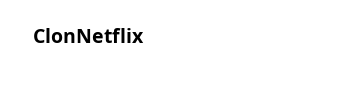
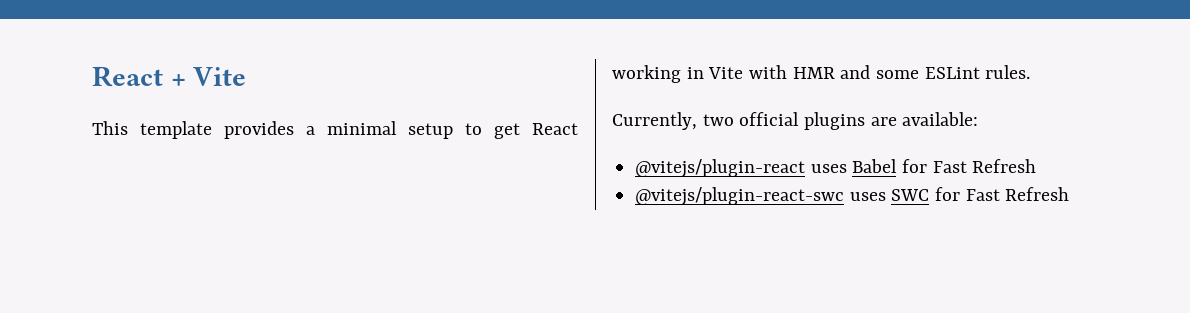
[33,28,144,43] ClonNetflix -> [92,66,247,87] [92,121,578,139] [612,65,1031,83] [612,112,979,130] [635,159,1037,178] [635,187,1070,206] React + Vite // This template provides a minimal setup to get React working in Vite with HMR and some ESLint rules. // Currently, two official plugins are available: // @vitejs/plugin-react uses Babel for Fast Refresh // @vitejs/plugin-react-swc uses SWC for Fast Refresh

